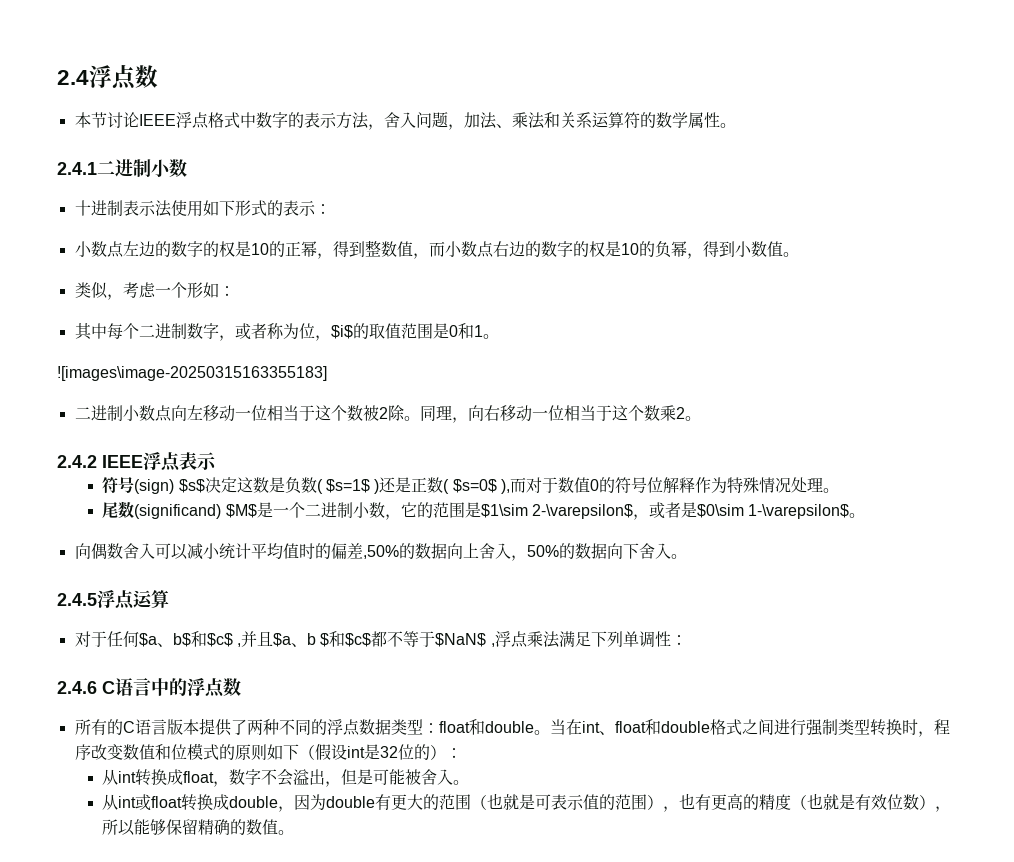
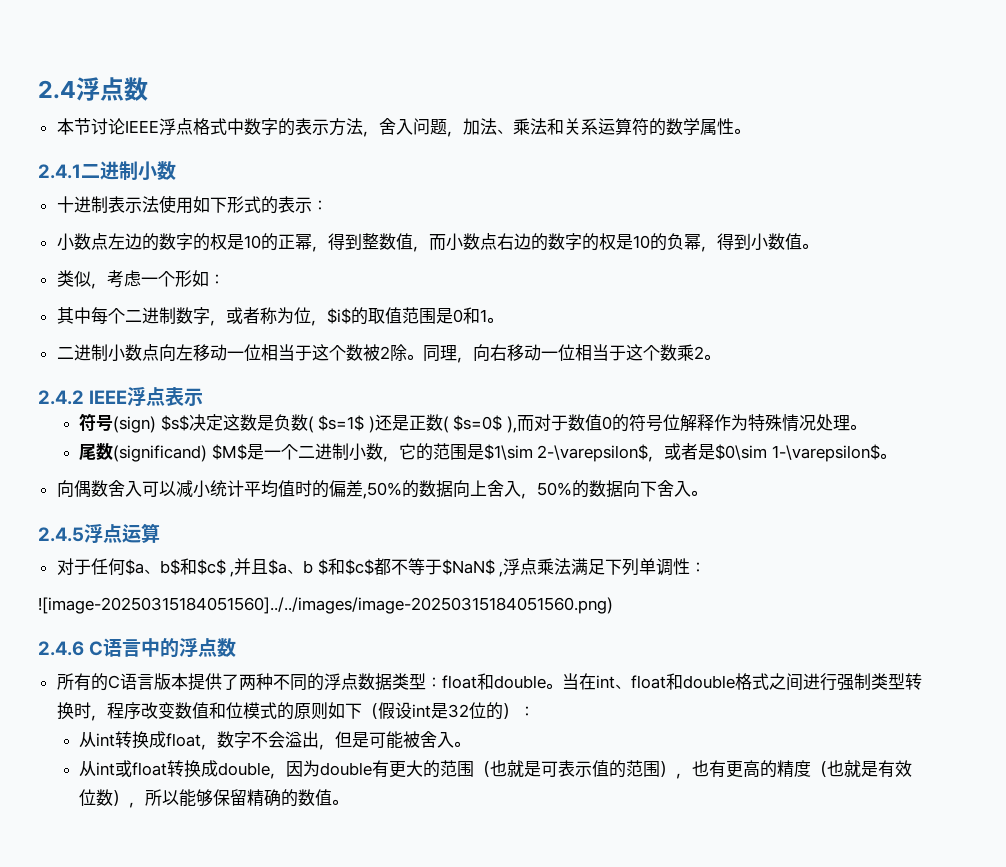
[57,366,327,381] // ![images\image-20250315163355183] -> (503, 320) none
(687, 640) none -> [38,597,613,614] // ![image-20250315184051560]../../images/image-20250315184051560.png)

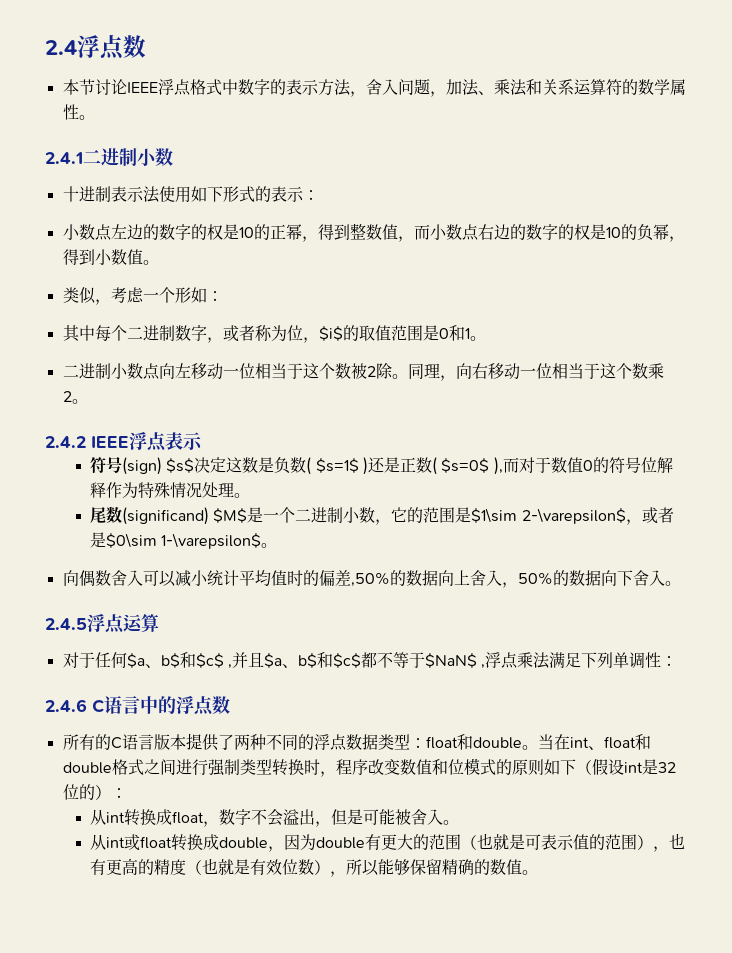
[303,559,328,575] b $ -> [297,653,317,668] b$
[38,597,613,614] // ![image-20250315184051560]../../images/image-20250315184051560.png) -> (678, 661) none

